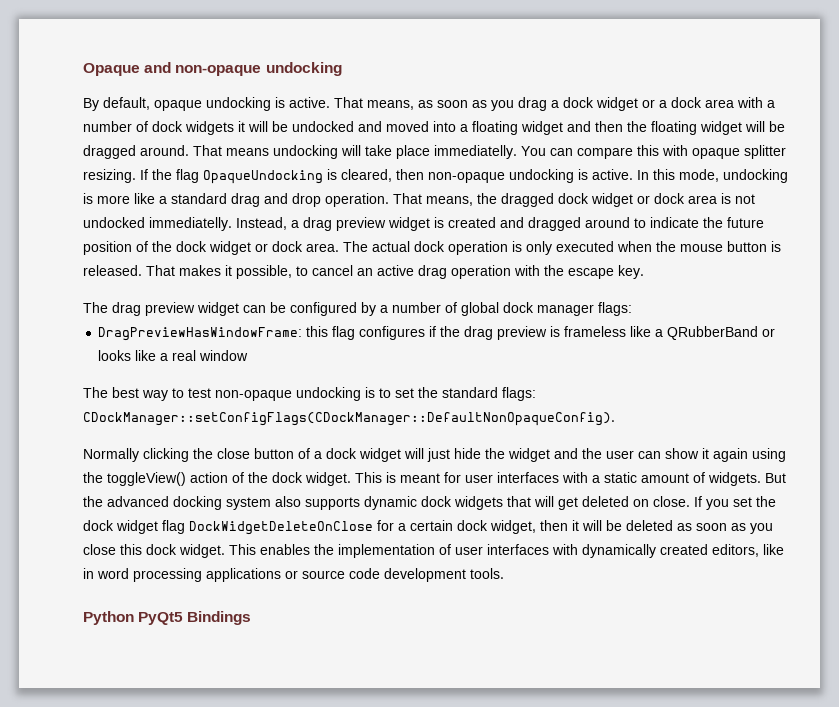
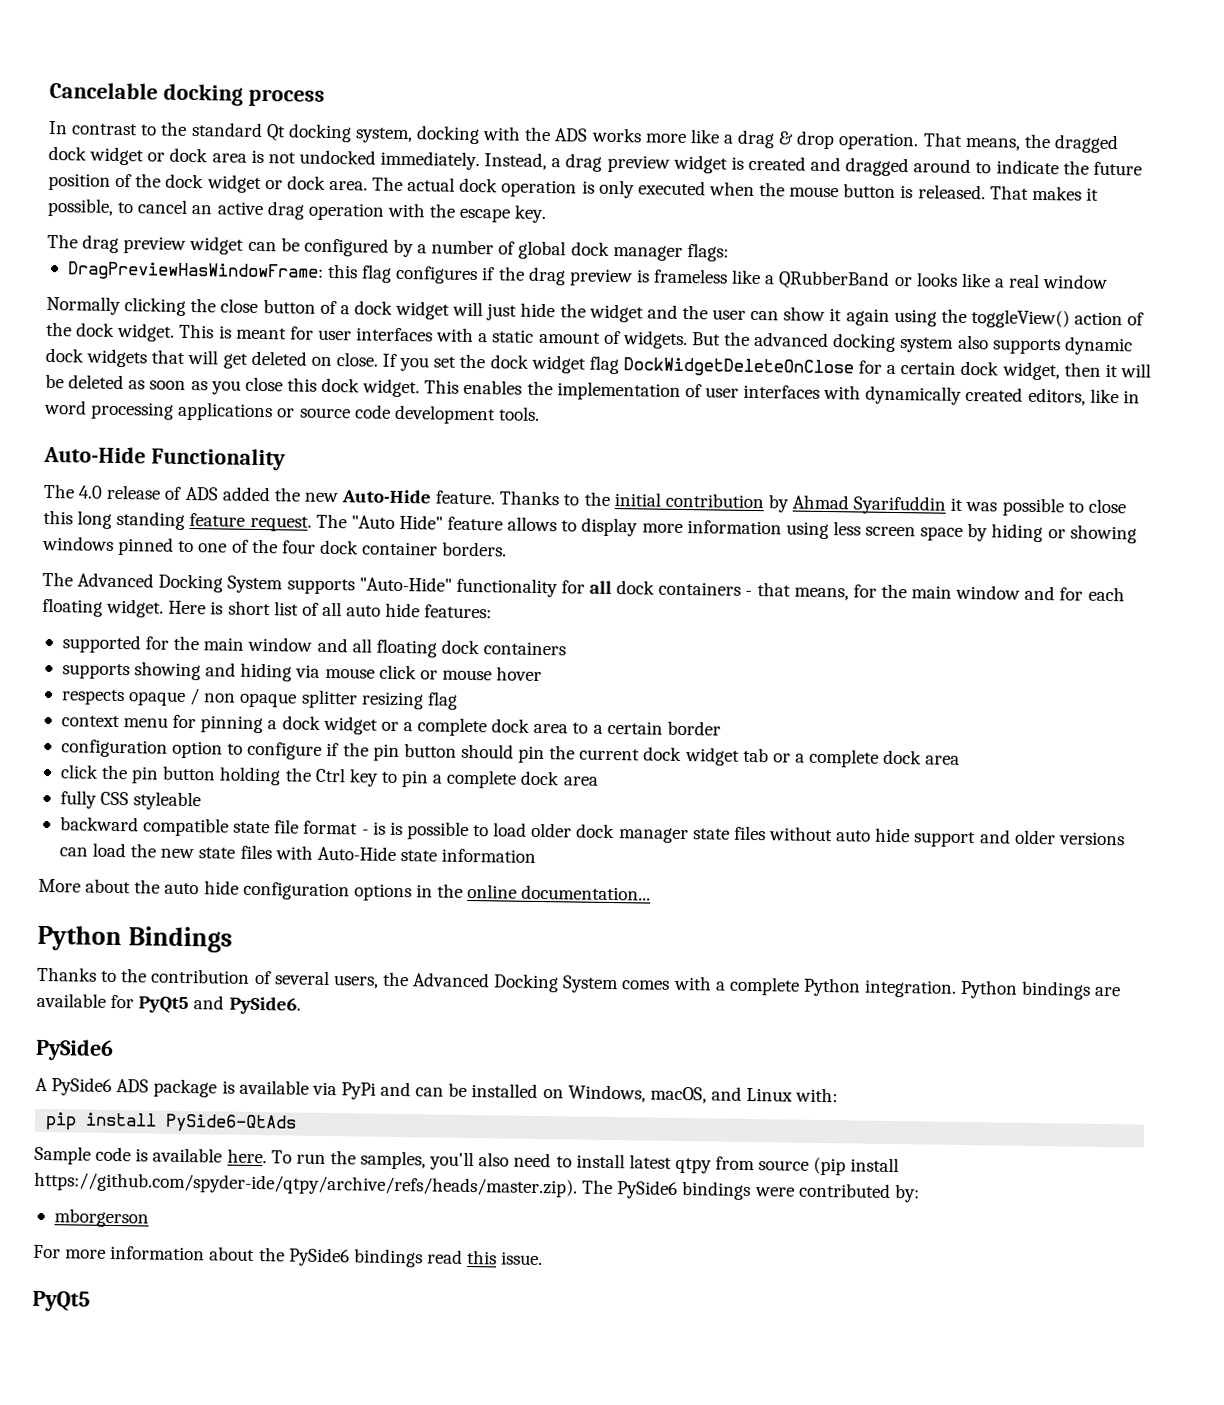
[83,62,342,76] [83,97,775,111] [83,121,785,135] [83,145,786,159] [83,169,788,184] [83,193,288,207] Opaque and non-opaque undocking // By default, opaque undocking is active. That means, as soon as you drag a dock widget or a dock area with a number of dock widgets it will be undocked and moved into a floating widget and then the floating widget will be dragged around. That means undocking will take place immediatelly. You can compare this with opaque splitter resizing. If the flag OpaqueUndocking is cleared, then non-opaque undocking is active. In this mode, undocking is more like a standard drag and -> [49,81,325,107] [48,120,795,149] Cancelable docking process // In contrast to the standard Qt docking system, docking with the ADS works more like a drag &
[149,217,232,231] immediatelly. -> [380,150,481,171] immediately.
[83,387,536,401] [83,412,615,426] // The best way to test non-opaque undocking is to set the standard flags: CDockManager::setConfigFlags(CDockManager::DefaultNonOpaqueConfig). -> (1109, 281) none
[83,611,252,625] Python PyQt5 Bindings -> [43,445,286,471] [43,483,1126,517] [43,509,1137,544] [42,535,508,557] [42,571,1125,602] [42,597,493,619] [61,634,567,658] [61,661,543,682] [60,688,458,710] [60,714,721,737] [60,739,961,768] [59,764,598,789] [59,790,202,811] [59,816,1125,848] [58,842,537,863] [38,878,652,902] [37,924,233,953] [37,966,1122,1000] [36,992,301,1015] [35,1038,114,1061] [35,1077,839,1104] [45,1112,298,1133] [34,1145,900,1176] [34,1171,920,1203] [53,1208,149,1228] [33,1244,544,1268] [32,1290,90,1312] Auto-Hide Functionality // The 4.0 release of ADS added the new Auto-Hide feature. Thanks to the initial contribution by Ahmad Syarifuddin it was possible to close this long standing feature request. The "Auto Hide" feature allows to display more information using less screen space by hiding or showing windows pinned to one of the four dock container borders. // The Advanced Docking System supports "Auto-Hide" functionality for all dock containers - that means, for the main window and for each floating widget. Here is short list of all auto hide features: // supported for the main window and all floating dock containers // supports showing and hiding via mouse click or mouse hover // respects opaque / non opaque splitter resizing flag // context menu for pinning a dock widget or a complete dock area to a certain border // configuration option to configure if the pin button should pin the current dock widget tab or a complete dock area // click the pin button holding the Ctrl key to pin a complete dock area // fully CSS styleable // backward compatible state file format - is is possible to load older dock manager state files without auto hide support and older versions can load the new state files with Auto-Hide state information // More about the auto hide configuration options in the online documentation... // Python Bindings // Thanks to the contribution of several users, the Advanced Docking System comes with a complete Python integration. Python bindings are available for PyQt5 and PySide6. // PySide6 // A PySide6 ADS package is available via PyPi and can be installed on Windows, macOS, and Linux with: // pip install PySide6-QtAds // Sample code is available here. To run the samples, you'll also need to install latest qtpy from source (pip install https://github.com/spyder-ide/qtpy/archive/refs/heads/master.zip). The PySide6 bindings were contributed by: // mborgerson // For more information about the PySide6 bindings read this issue. // PyQt5

